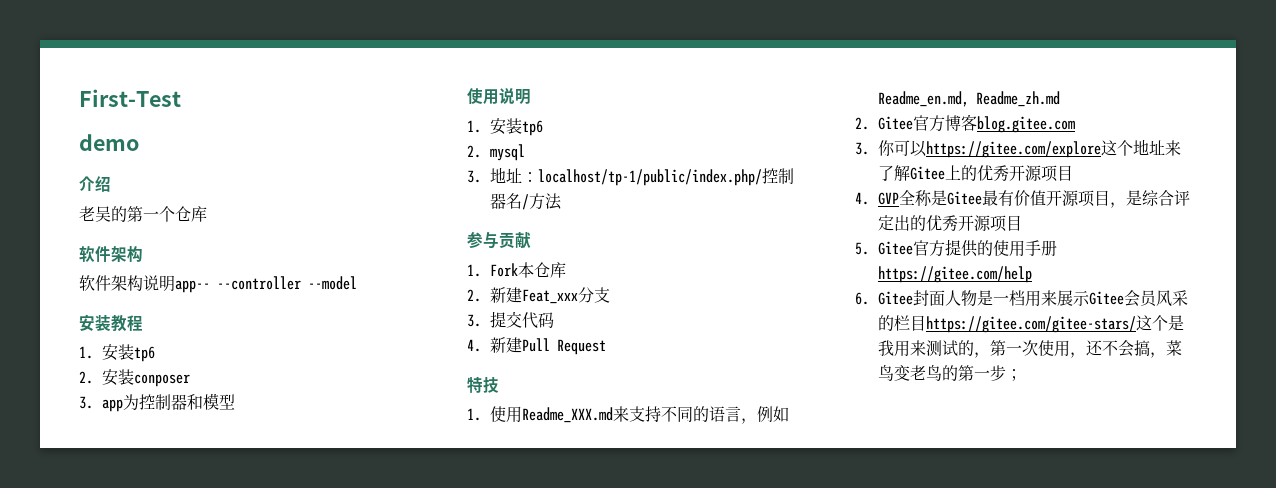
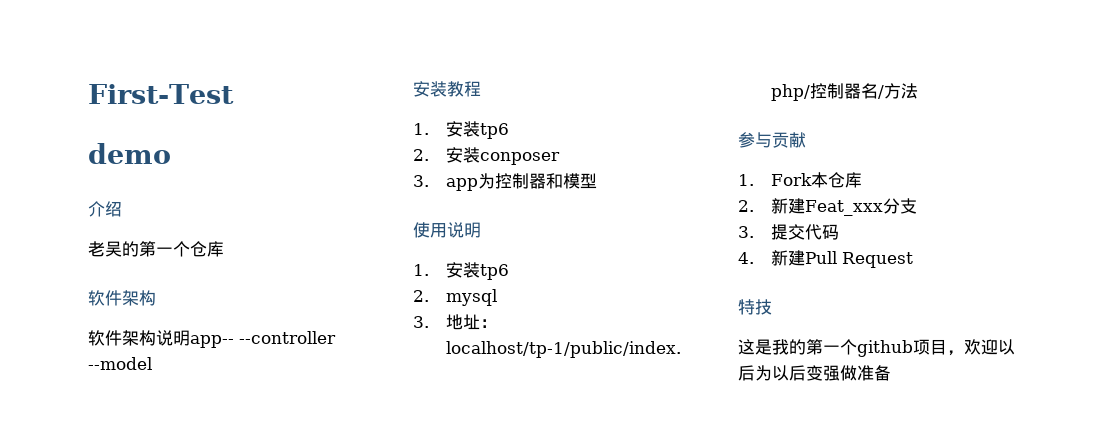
[467,406,790,424] [878,91,1061,107] [855,114,1076,133] [855,139,1182,158] [878,165,1074,182] [855,190,1191,208] [878,215,1023,232] [855,239,1058,257] [878,266,1033,283] [855,290,1189,307] [878,315,1185,333] [878,340,1183,358] [878,365,1023,381] 1.使用Readme_XXX.md来支持不同的语言，例如Readme_en.md, Readme_zh.md // 2. Gitee官方博客blog.gitee.com // 3.你可以https://gitee.com/explore这个地址来了解Gitee上的优秀开源项目 // 4. GVP全称是Gitee最有价值开源项目，是综合评定出的优秀开源项目 // 5. Gitee官方提供的使用手册https://gitee.com/help // 6. Gitee封面人物是一档用来展示Gitee会员风采的栏目https://gitee.com/gitee-stars/这个是我用来测试的，第一次使用，还不会搞，菜鸟变老鸟的第一步； -> [738,339,1015,357] [738,365,891,381] 这是我的第一个github项目，欢迎以后为以后变强做准备

